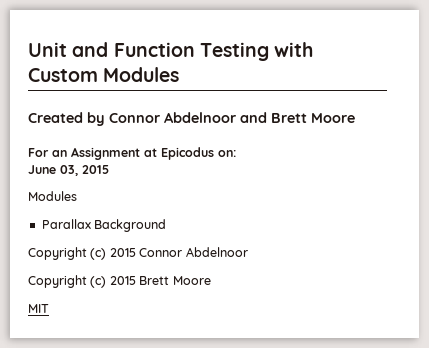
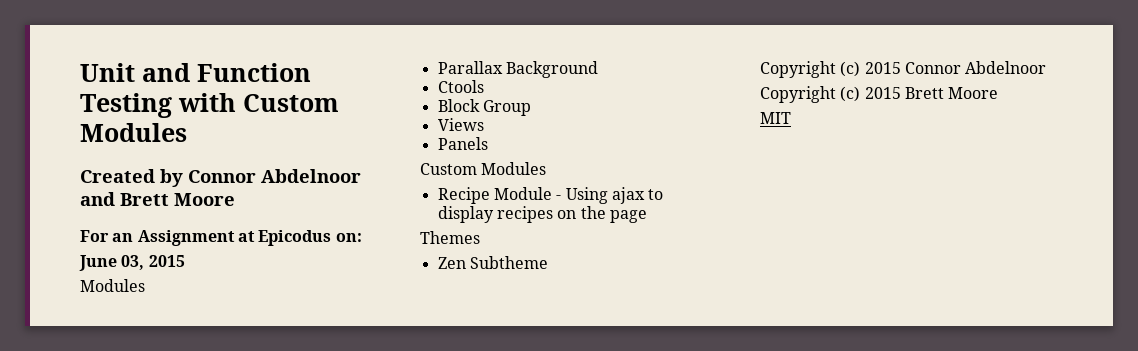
(167, 225) none -> [437,80,484,93] [437,99,531,116] [437,118,484,131] [437,137,488,150] [420,162,547,175] [437,187,664,204] [437,206,647,223] [420,231,480,244] [437,256,548,269] // Ctools // Block Group // Views // Panels // Custom Modules // Recipe Module - Using ajax to display recipes on the page // Themes // Zen Subtheme

